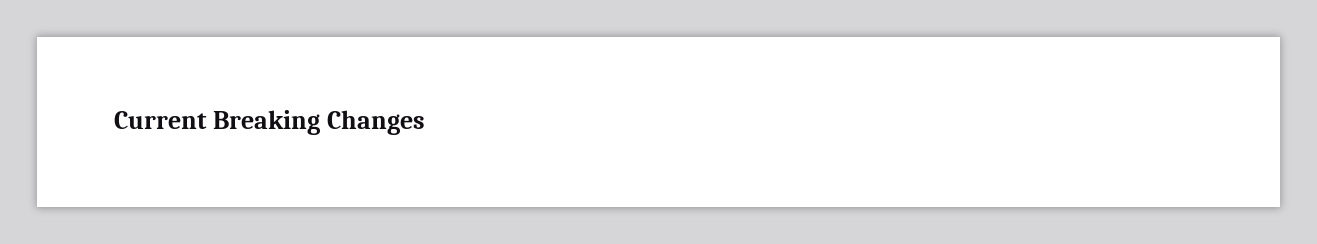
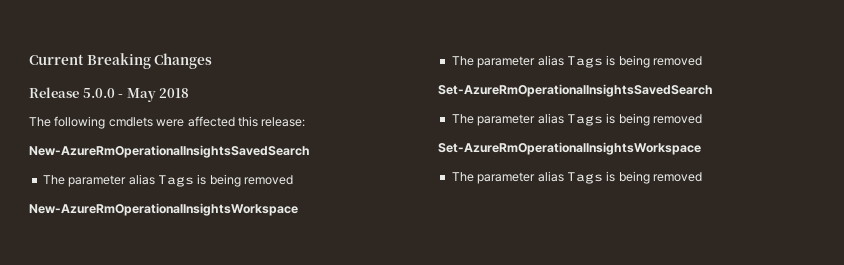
(425, 122) none -> [29,87,190,102] [29,116,306,129] [29,145,310,158] [42,174,293,187] [29,203,298,216] [451,55,702,68] [438,84,713,97] [451,113,702,126] [438,142,701,155] [451,171,702,184] // Release 5.0.0 - May 2018 // The following cmdlets were affected this release: // New-AzureRmOperationalInsightsSavedSearch // The parameter alias Tags is being removed // New-AzureRmOperationalInsightsWorkspace // The parameter alias Tags is being removed // Set-AzureRmOperationalInsightsSavedSearch // The parameter alias Tags is being removed // Set-AzureRmOperationalInsightsWorkspace // The parameter alias Tags is being removed

